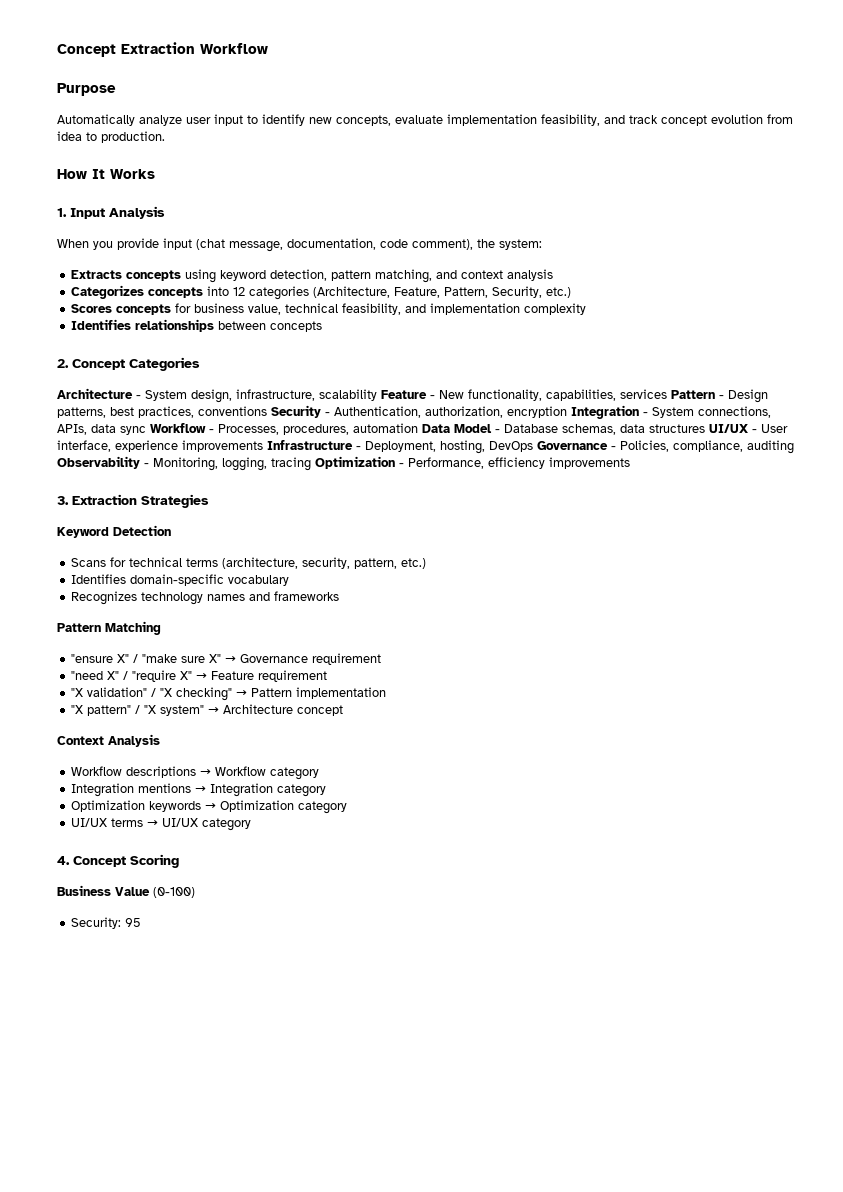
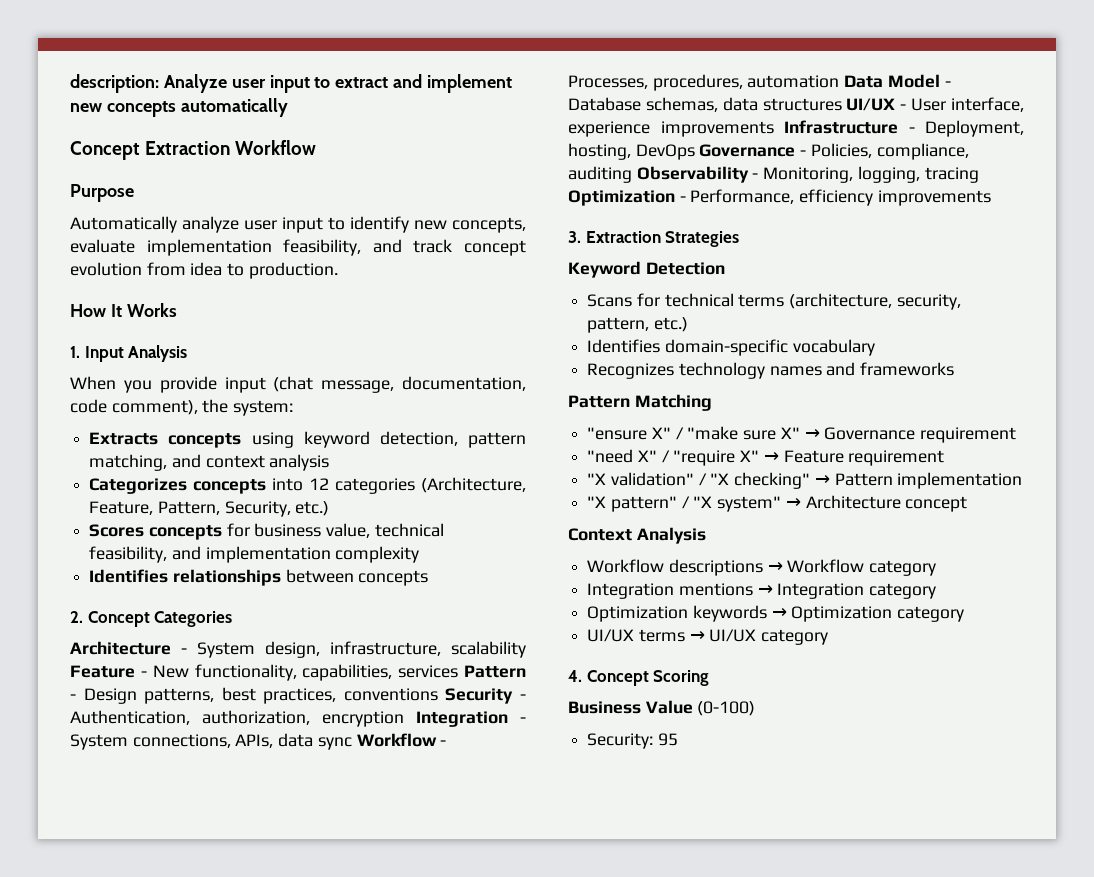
(57, 50) none -> [70,74,513,93] [70,98,288,117] description: Analyze user input to extract and implement new concepts automatically //

